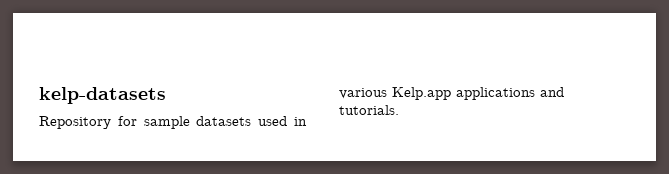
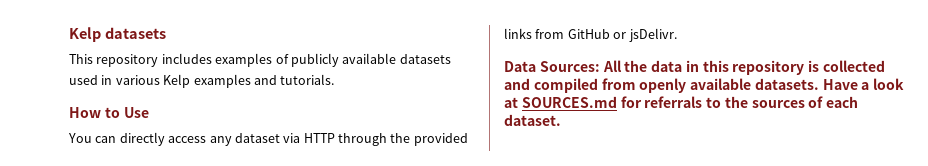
[39,87,166,104] [39,116,190,129] kelp-datasets // Repository for sample -> [69,27,166,42] [69,53,397,67] Kelp datasets // This repository includes examples of publicly available
[392,87,535,100] Kelp.app applications -> [163,74,251,88] Kelp examples
(399, 110) none -> [69,107,149,118] [68,132,468,146] [504,28,677,42] [504,60,886,75] [504,78,905,93] [504,96,859,108] [504,114,561,126] // How to Use // You can directly access any dataset via HTTP through the provided links from GitHub or jsDelivr. // Data Sources: All the data in this repository is collected and compiled from openly available datasets. Have a look at SOURCES.md for referrals to the sources of each dataset.

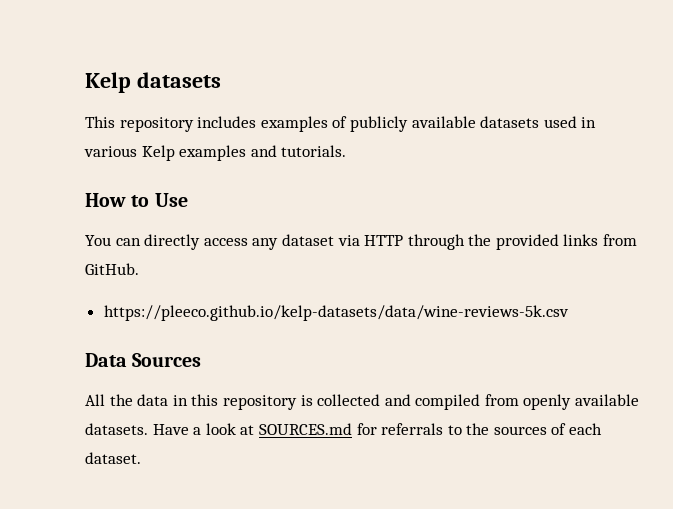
[567,28,677,42] GitHub or jsDelivr. -> [85,263,139,275] [103,305,569,321] GitHub. // https://pleeco.github.io/kelp-datasets/data/wine-reviews-5k.csv
[539,61,600,72] Sources: -> [132,353,202,367] Sources //

